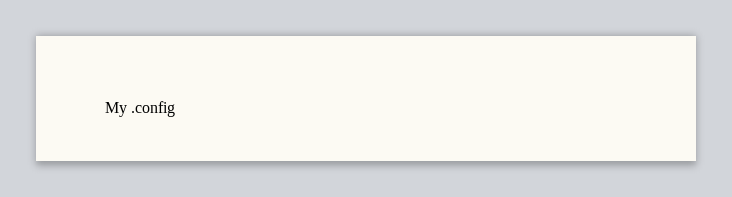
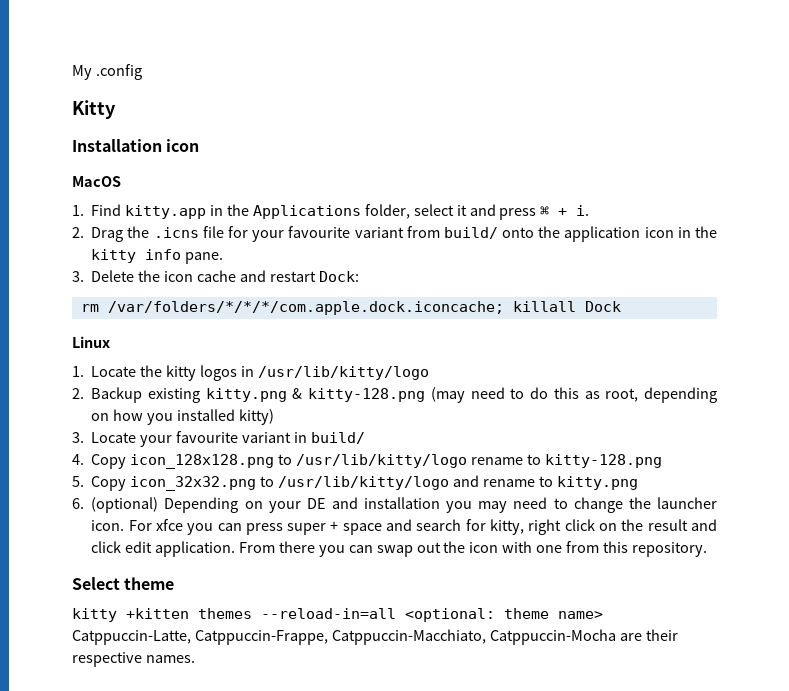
(176, 109) none -> [72,100,116,119] [72,139,200,152] [72,176,121,187] [72,204,590,220] [72,226,717,242] [91,249,224,264] [72,270,359,282] [80,301,621,315] [72,336,110,348] [72,365,429,381] [72,387,717,403] [91,409,274,425] [72,431,365,447] [72,454,662,469] [72,475,638,491] [72,497,717,513] [91,519,718,535] [91,541,707,557] [72,577,175,590] [72,608,603,622] [72,629,678,645] [72,652,195,667] // Kitty // Installation icon // MacOS // 1. Find kitty.app in the Applications folder, select it and press ⌘ + i. // 2. Drag the .icns file for your favourite variant from build/ onto the application icon in the kitty info pane. // 3. Delete the icon cache and restart Dock: // rm /var/folders/*/*/*/com.apple.dock.iconcache; killall Dock // Linux // 1. Locate the kitty logos in /usr/lib/kitty/logo // 2. Backup existing kitty.png & kitty-128.png (may need to do this as root, depending on how you installed kitty) // 3. Locate your favourite variant in build/ // 4. Copy icon_128x128.png to /usr/lib/kitty/logo rename to kitty-128.png // 5. Copy icon_32x32.png to /usr/lib/kitty/logo and rename to kitty.png // 6. (optional) Depending on your DE and installation you may need to change the launcher icon. For xfce you can press super + space and search for kitty, right click on the result and click edit application. From there you can swap out the icon with one from this repository. // Select theme // kitty +kitten themes --reload-in=all <optional: theme name> Catppuccin-Latte, Catppuccin-Frappe, Catppuccin-Macchiato, Catppuccin-Mocha are their respective names.

